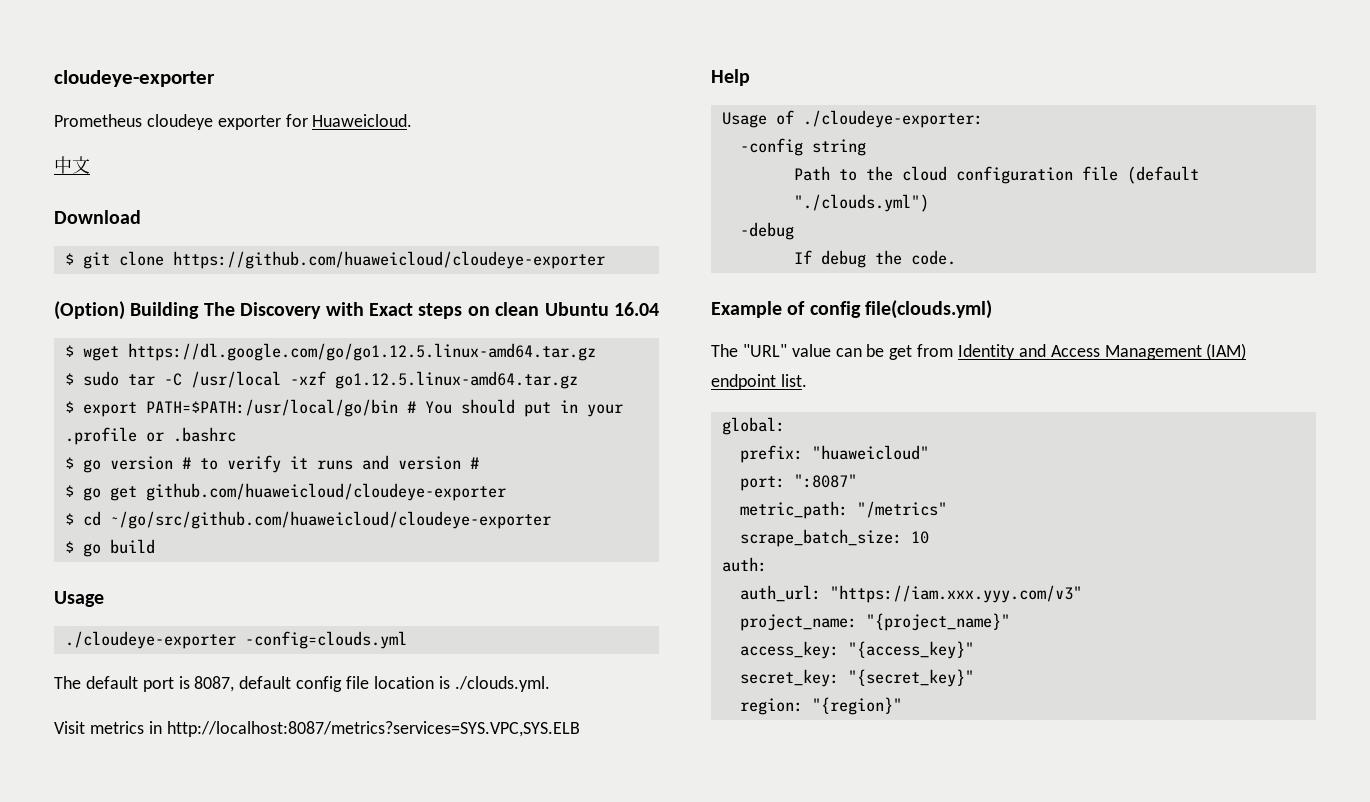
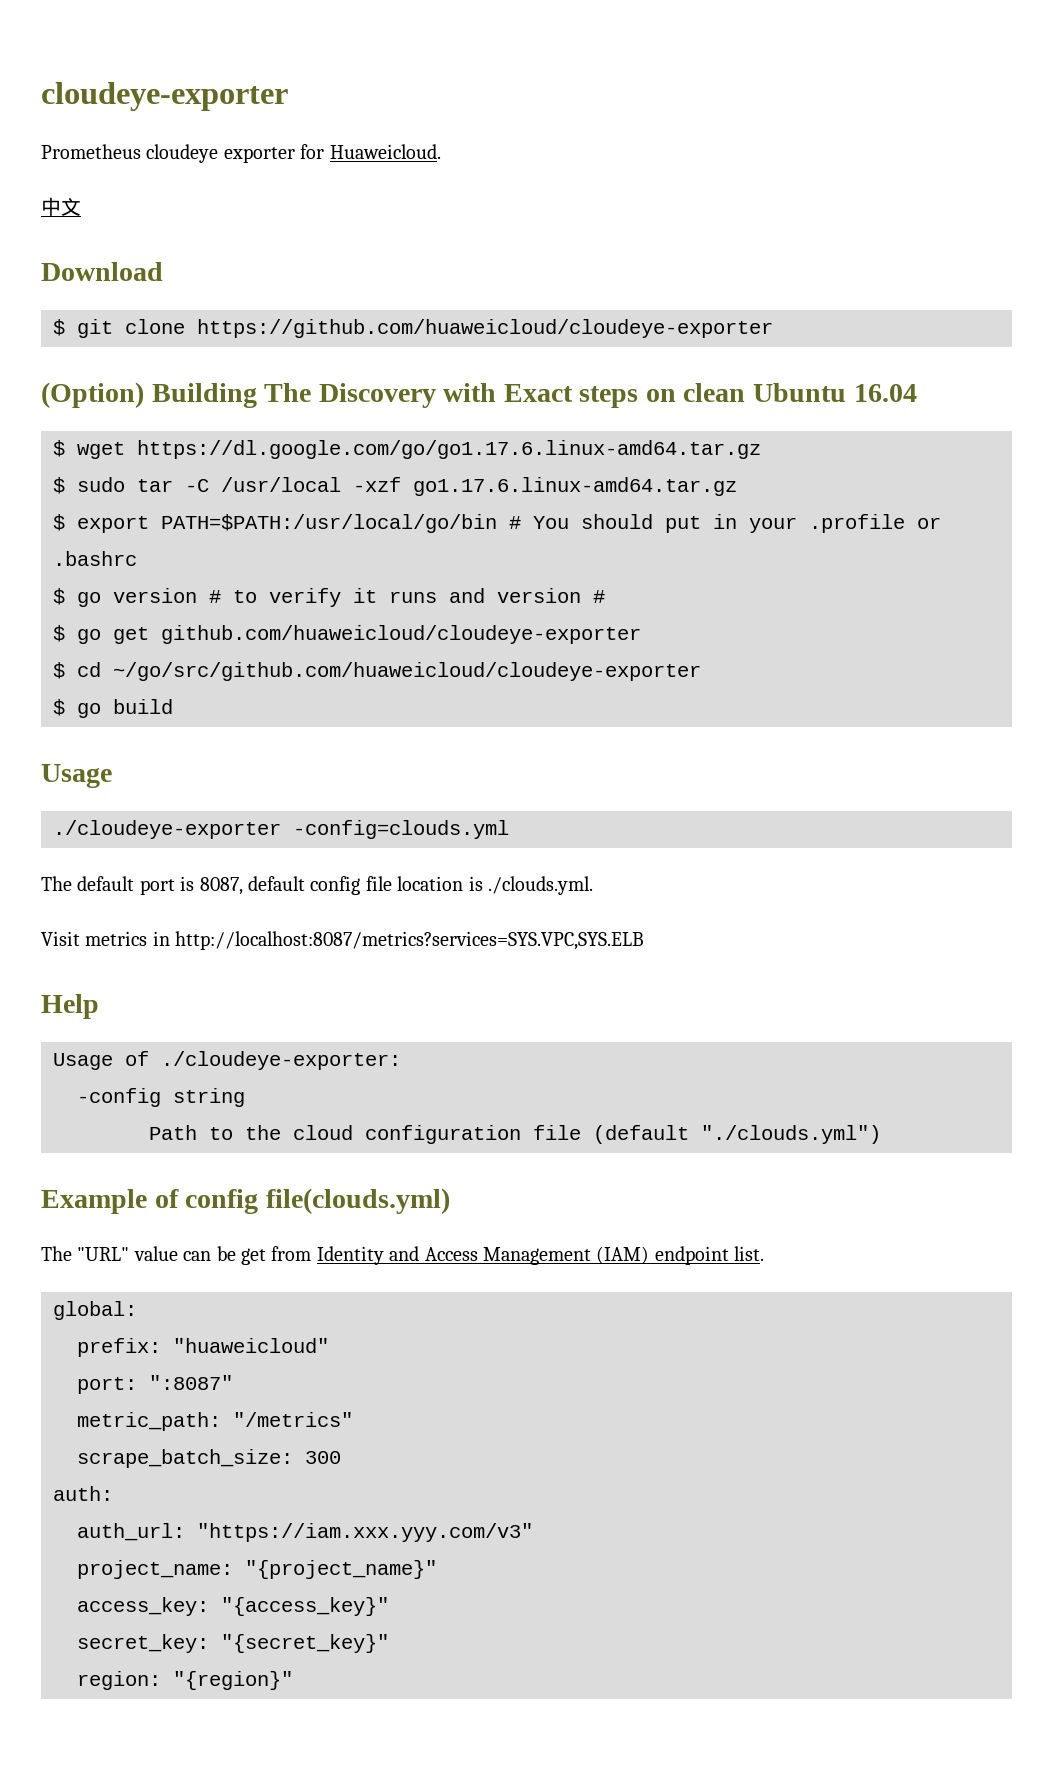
[127,343,596,361] https://dl.google.com/go/go1.12.5.linux-amd64.tar.gz -> [137,440,761,459] https://dl.google.com/go/go1.17.6.linux-amd64.tar.gz
[334,371,578,389] go1.12.5.linux-amd64.tar.gz -> [413,477,737,496] go1.17.6.linux-amd64.tar.gz
[739,222,794,240] [793,250,956,268] // -debug // If debug the code. -> (881, 1134) none
[910,531,929,544] 10 -> [305,1451,341,1464] 300

